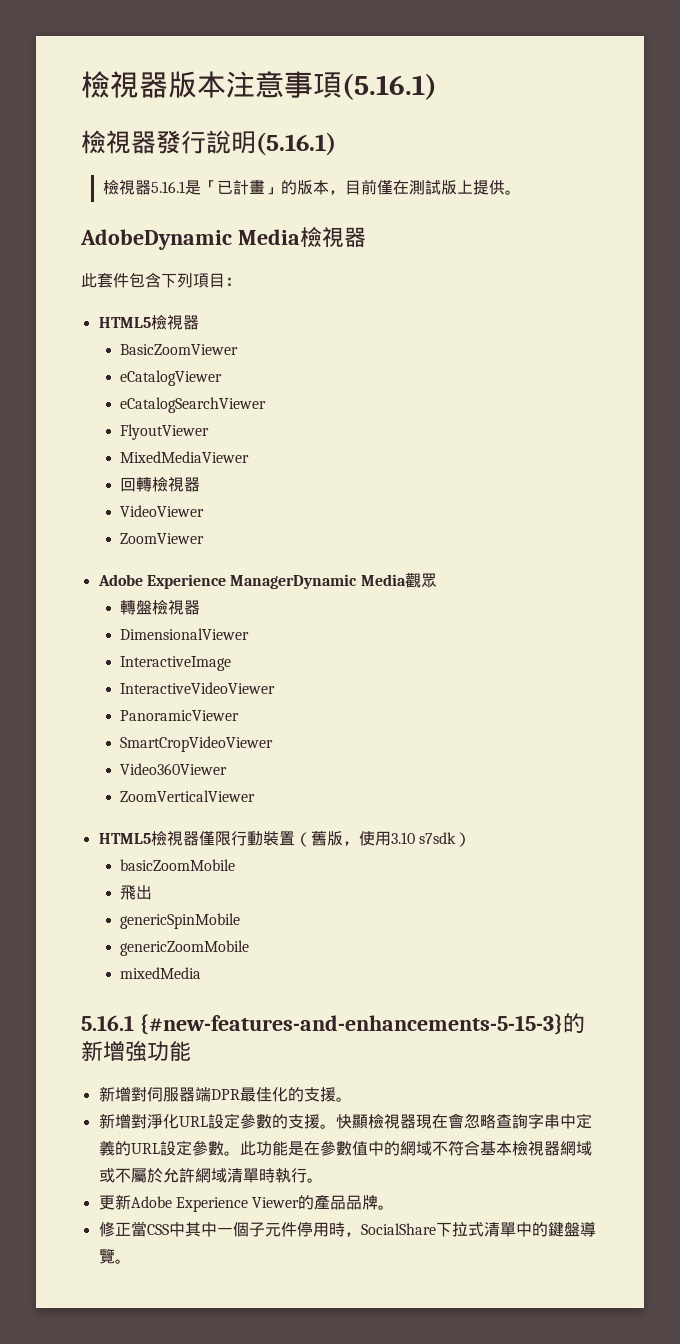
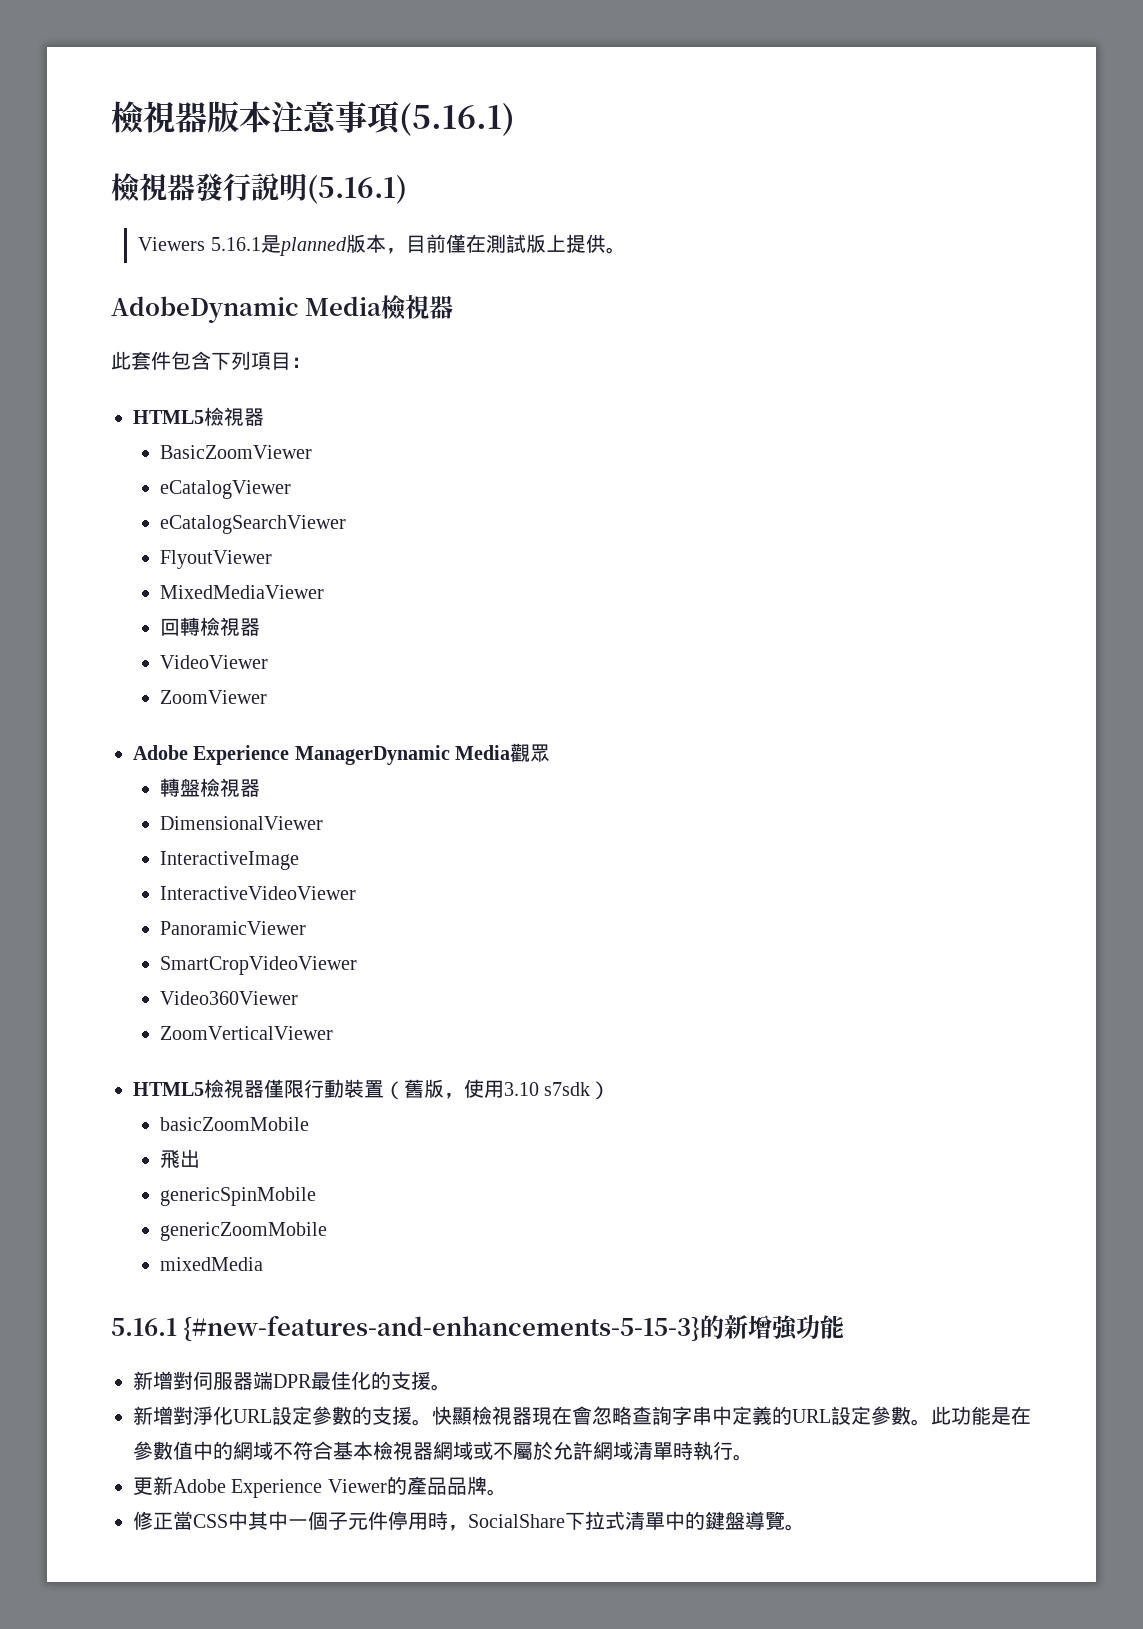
[102,179,297,195] 檢視器5.16.1是「已計畫」的 -> [138,235,347,256] Viewers 5.16.1是planned

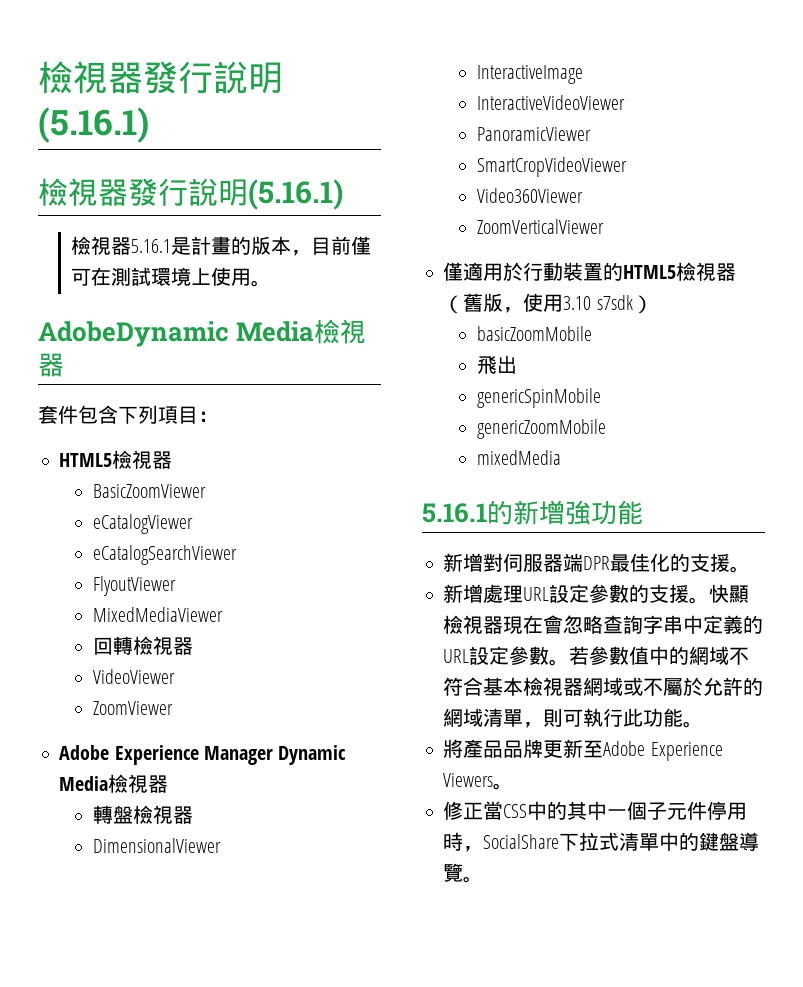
[111,101,400,134] 檢視器版本注意事項 -> [38,61,283,94] 檢視器發行說明
[138,234,606,256] Viewers 5.16.1是planned版本，目前僅在測試版上提供 -> [71,236,372,256] [71,267,252,286] 檢視器5.16.1是計畫的版本，目前僅可在測試環境上使用
[111,351,131,370] 此 -> (64, 365) none
[294,743,551,765] ManagerDynamic Media觀眾 -> [203,745,347,765] [59,774,169,793] Manager Dynamic Media檢視器
[133,1079,384,1098] HTML5檢視器僅限行動裝置 -> [443,262,737,281] 僅適用於行動裝置的HTML5檢視器
[183,1315,701,1341] {#new-features-and-enhancements-5-15-3} -> (487, 513) none
[173,1406,233,1425] 對淨化 -> [483,584,524,603] 處理
[931,1406,1031,1425] 此功能是在 -> [569,646,590,665] 若
(593, 1450) none -> [743,677,764,696] 的
[673,1441,753,1461] [133,1476,487,1498] 時執行。 // 更新Adobe Experience Viewer的產品品牌 -> [523,708,704,728] [443,739,723,761] [443,773,494,787] ，則可執行此功能。 // 將產品品牌更新至Adobe Experience Viewers
(248, 1520) none -> [547,801,568,820] 的

